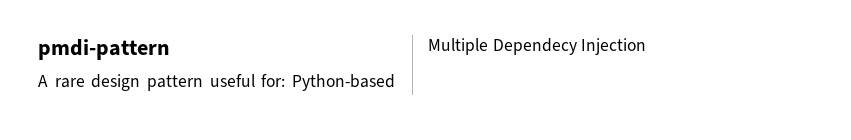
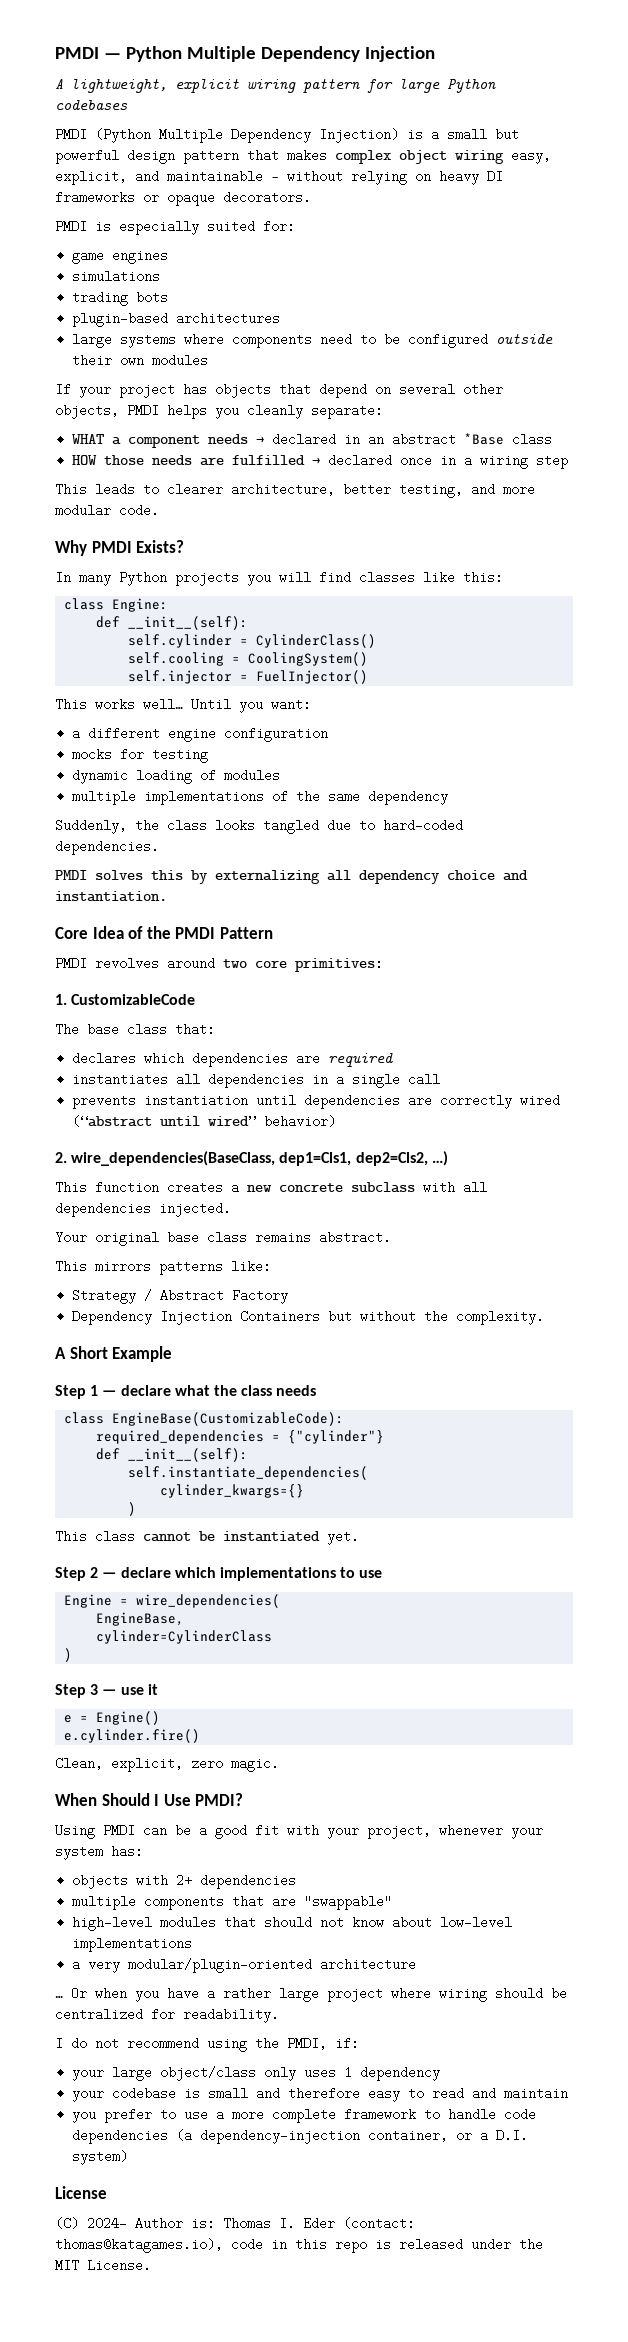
[38,39,170,60] [38,74,395,91] [428,38,647,55] pmdi-pattern // A rare design pattern useful for: Python-based Multiple Dependecy Injection -> [55,46,435,62] [55,79,496,93] [55,100,128,110] [55,128,519,143] [55,149,551,164] [55,170,503,185] [55,191,311,206] [55,220,295,235] [72,249,169,264] [72,270,161,283] [72,291,169,306] [72,312,281,327] [72,333,554,348] [72,354,209,367] [55,383,503,398] [55,404,383,419] [72,433,553,448] [72,454,569,469] [55,483,535,498] [55,504,159,517] [55,540,185,556] [55,571,503,586] [64,598,169,612] [96,616,249,630] [128,634,377,648] [128,652,369,666] [128,670,369,684] [55,698,311,713] [72,727,329,742] [72,748,209,763] [72,769,281,784] [72,790,449,805] [55,819,463,834] [55,840,159,855] [55,870,528,884] [55,891,167,902] [55,926,273,939] [55,957,383,972] [55,994,196,1005] [55,1023,215,1036] [72,1052,394,1067] [72,1073,441,1088] [72,1094,561,1109] [72,1115,337,1128] [55,1151,448,1166] [55,1181,487,1194] [55,1202,231,1217] [55,1231,391,1246] [55,1260,271,1275] [72,1289,289,1304] [72,1310,545,1325] [55,1346,173,1362] [55,1385,317,1399] [64,1412,345,1426] [96,1430,385,1444] [96,1448,249,1462] [128,1466,369,1480] [160,1484,305,1498] [128,1502,137,1516] [55,1530,359,1545] [55,1567,383,1581] [64,1594,281,1608] [96,1612,185,1626] [96,1630,273,1644] [64,1648,73,1662] [55,1684,158,1698] [64,1711,161,1725] [64,1729,201,1743] [55,1757,279,1772] [55,1793,244,1806] [55,1824,543,1839] [55,1845,143,1860] [72,1874,297,1889] [72,1895,393,1910] [72,1916,513,1931] [72,1937,193,1952] [72,1958,417,1973] [55,1987,567,2002] [55,2008,279,2023] [55,2037,359,2052] [72,2066,441,2081] [72,2087,569,2102] [72,2108,537,2123] [72,2129,529,2144] [72,2150,129,2165] [55,2186,107,2199] [55,2217,415,2230] [55,2238,543,2253] [55,2259,151,2272] PMDI — Python Multiple Dependency Injection // A lightweight, explicit wiring pattern for large Python codebases // PMDI (Python Multiple Dependency Injection) is a small but powerful design pattern that makes complex object wiring easy, explicit, and maintainable — without relying on heavy DI frameworks or opaque decorators. // PMDI is especially suited for: // game engines // simulations // trading bots // plugin-based architectures // large systems where components need to be configured outside their own modules // If your project has objects that depend on several other objects, PMDI helps you cleanly separate: // WHAT a component needs → declared in an abstract *Base class // HOW those needs are fulfilled → declared once in a wiring step // This leads to clearer architecture, better testing, and more modular code. // Why PMDI Exists? // In many Python projects you will find classes like this: // class Engine: // def __init__(self): // self.cylinder = CylinderClass() // self.cooling = CoolingSystem() // self.injector = FuelInjector() // This works well… Until you want: // a different engine configuration // mocks for testing // dynamic loading of modules // multiple implementations of the same dependency // Suddenly, the class looks tangled due to hard-coded dependencies. // PMDI solves this by externalizing all dependency choice and instantiation. // Core Idea of the PMDI Pattern // PMDI revolves around two core primitives: // 1. CustomizableCode // The base class that: // declares which dependencies are required // instantiates all dependencies in a single call // prevents instantiation until dependencies are correctly wired (“abstract until wired” behavior) // 2. wire_dependencies(BaseClass, dep1=Cls1, dep2=Cls2, …) // This function creates a new concrete subclass with all dependencies injected. // Your original base class remains abstract. // This mirrors patterns like: // Strategy / Abstract Factory // Dependency Injection Containers but without the complexity. // A Short Example // Step 1 — declare what the class needs // class EngineBase(CustomizableCode): // required_dependencies = {"cylinder"} // def __init__(self): // self.instantiate_dependencies( // cylinder_kwargs={} // ) // This class cannot be instantiated yet. // Step 2 — declare which implementations to use // Engine = wire_dependencies( // EngineBase, // cylinder=CylinderClass // ) // Step 3 — use it // e = Engine() // e.cylinder.fire() // Clean, explicit, zero magic. // When Should I Use PMDI? // Using PMDI can be a good fit with your project, whenever your system has: // objects with 2+ dependencies // multiple components that are "swappable" // high-level modules that should not know about low-level implementations // a very modular/plugin-oriented architecture // … Or when you have a rather large project where wiring should be centralized for readability. // I do not recommend using the PMDI, if: // your large object/class only uses 1 dependency // your codebase is small and therefore easy to read and maintain // you prefer to use a more complete framework to handle code dependencies (a dependency-injection container, or a D.I. system) // License // (C) 2024- Author is: Thomas I. Eder (contact: thomas@katagames.io), code in this repo is released under the MIT License.

